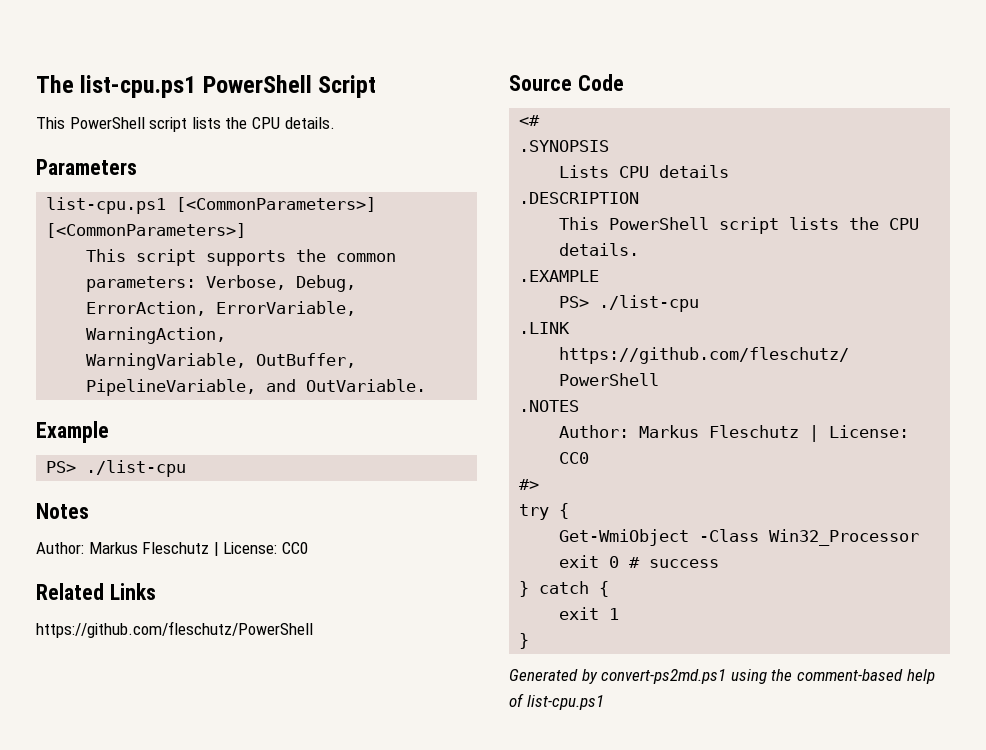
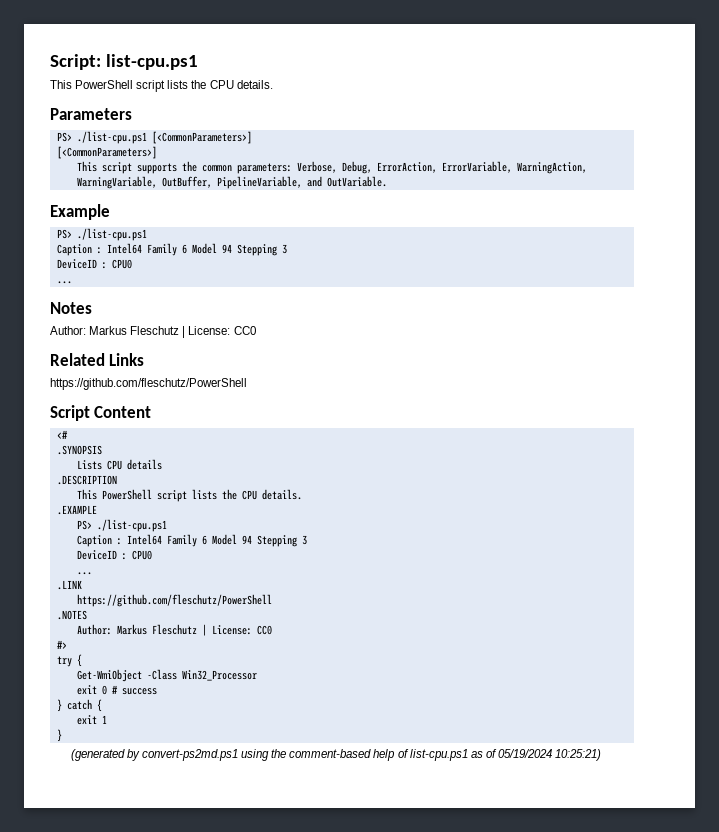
[36,75,377,98] The list-cpu.ps1 PowerShell Script -> [50,54,199,70] Script: list-cpu.ps1
[46,197,167,214] list-cpu.ps1 -> [56,131,147,144] PS> ./list-cpu.ps1
[86,460,187,477] ./list-cpu -> [76,228,147,241] [56,243,287,256] [56,259,132,269] [56,281,72,284] ./list-cpu.ps1 // Caption : Intel64 Family 6 Model 94 Stepping 3 // DeviceID : CPU0 // ...
[509,74,624,91] Source Code -> [50,405,152,421] Script Content
[599,295,700,312] ./list-cpu -> [96,519,167,532] [76,534,307,547] [76,550,152,560] [76,572,92,575] ./list-cpu.ps1 // Caption : Intel64 Family 6 Model 94 Stepping 3 // DeviceID : CPU0 // ...
[509,669,578,681] Generated -> [70,749,125,761] (generated
(604, 702) none -> [470,749,602,761] as of 05/19/2024 10:25:21)

